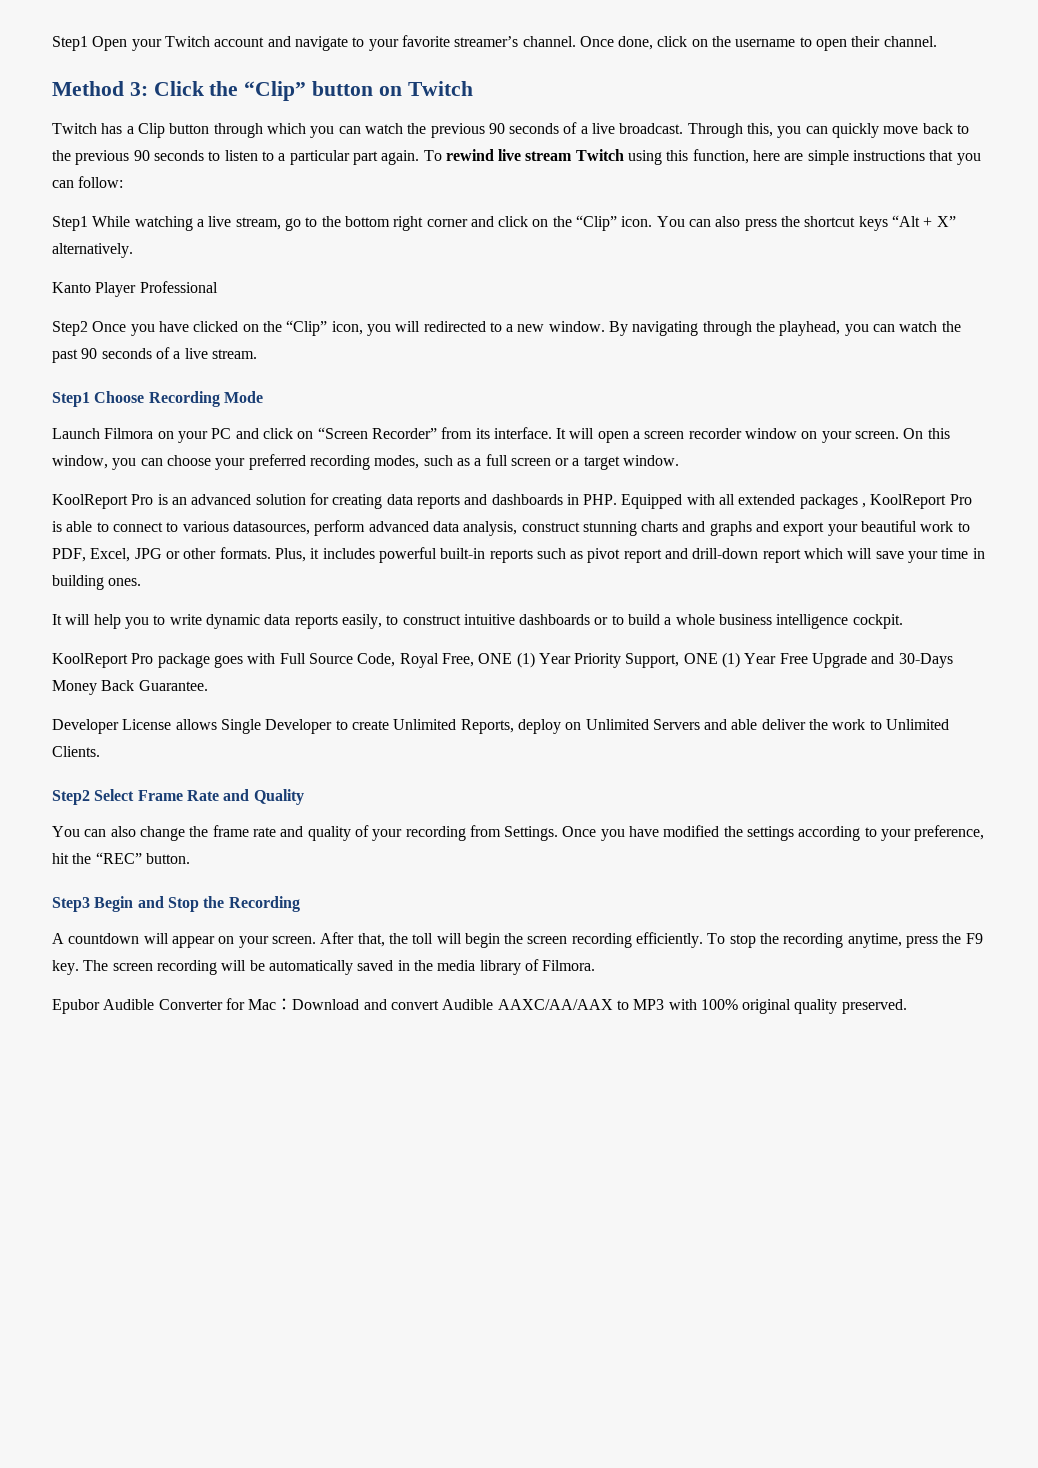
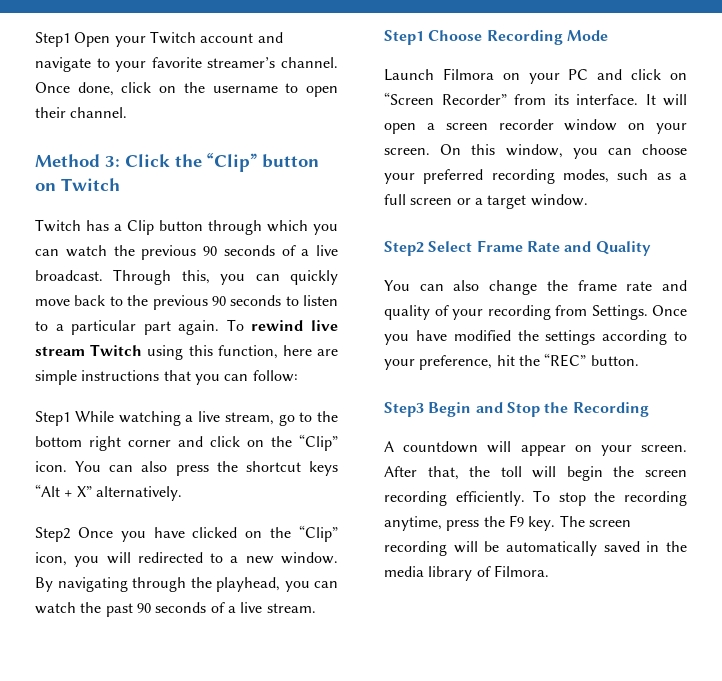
[52,281,218,297] // Kanto Player Professional -> (182, 493) none
[52,493,972,509] [52,520,970,536] [52,547,985,563] [52,575,142,590] [52,614,903,629] [52,652,953,668] [52,680,208,695] [52,719,950,734] [52,746,100,757] // KoolReport Pro is an advanced solution for creating data reports and dashboards in PHP. Equipped with all extended packages , KoolReport Pro is able to connect to various datasources, perform advanced data analysis, construct stunning charts and graphs and export your beautiful work to PDF, Excel, JPG or other formats. Plus, it includes powerful built-in reports such as pivot report and drill-down report which will save your time in building ones. // It will help you to write dynamic data reports easily, to construct intuitive dashboards or to build a whole business intelligence cockpit. // KoolReport Pro package goes with Full Source Code, Royal Free, ONE (1) Year Priority Support, ONE (1) Year Free Upgrade and 30-Days Money Back Guarantee. // Developer License allows Single Developer to create Unlimited Reports, deploy on Unlimited Servers and able deliver the work to Unlimited Clients. -> (588, 200) none
[52,998,907,1014] // Epubor Audible Converter for Mac：Download and convert Audible AAXC/AA/AAX to MP3 with 100% original quality preserved. -> (549, 571) none

